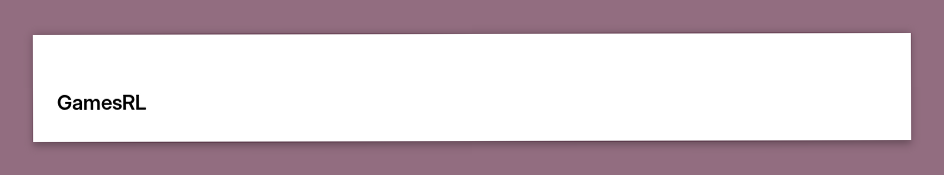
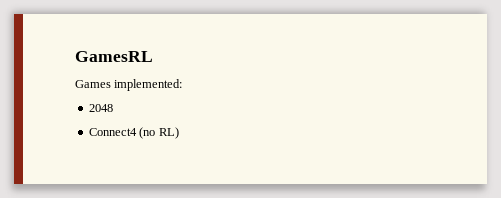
(147, 102) none -> [75,79,183,91] [88,104,113,112] [88,127,179,139] // Games implemented: // 2048 // Connect4 (no RL)

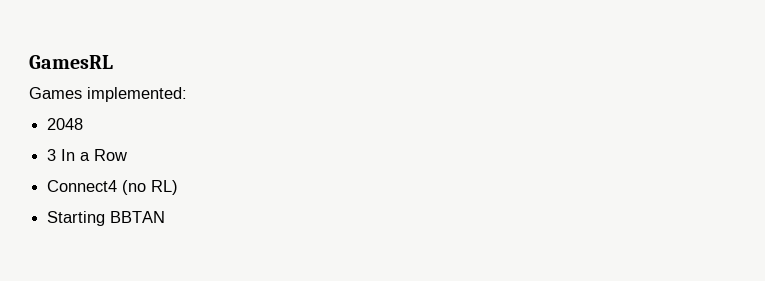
(113, 108) none -> [47,149,128,161] // 3 In a Row
(179, 133) none -> [47,211,166,226] // Starting BBTAN

